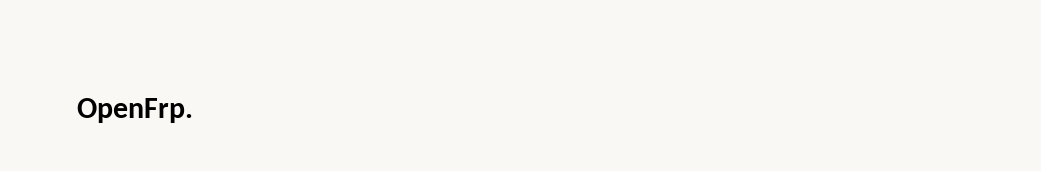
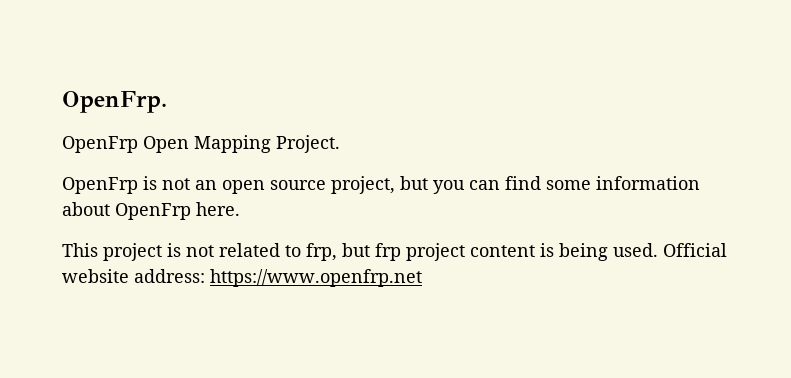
(193, 110) none -> [62,135,340,153] [62,176,700,194] [62,202,240,220] [62,243,727,261] [62,269,422,287] // OpenFrp Open Mapping Project. // OpenFrp is not an open source project, but you can find some information about OpenFrp here. // This project is not related to frp, but frp project content is being used. Official website address: https://www.openfrp.net

